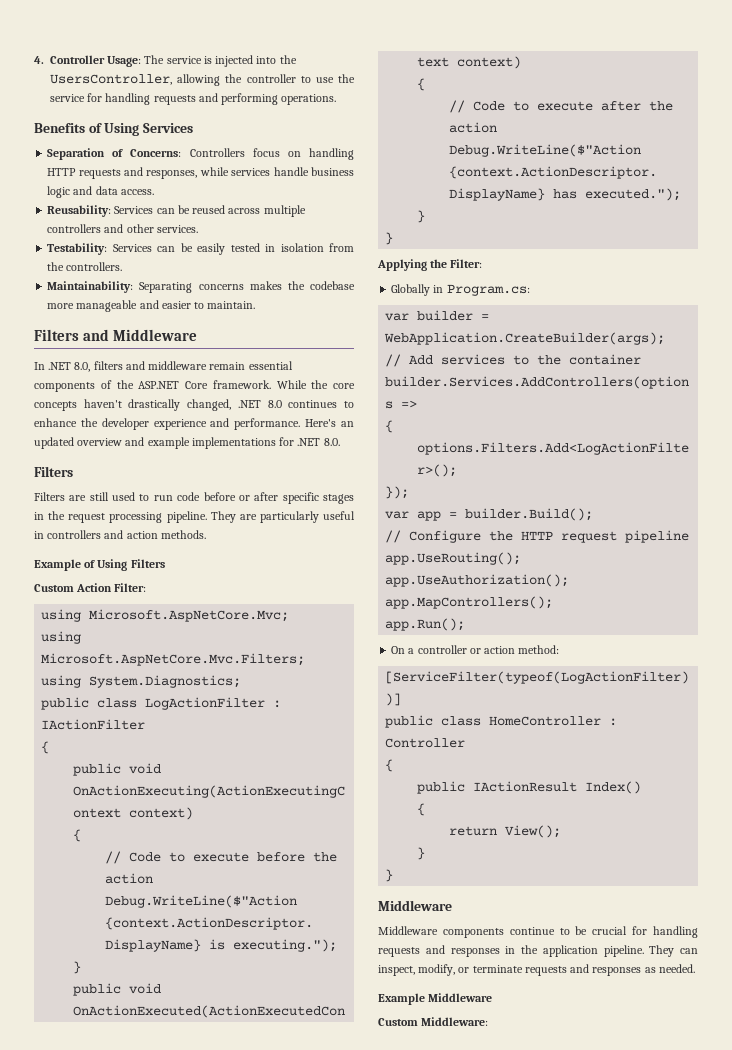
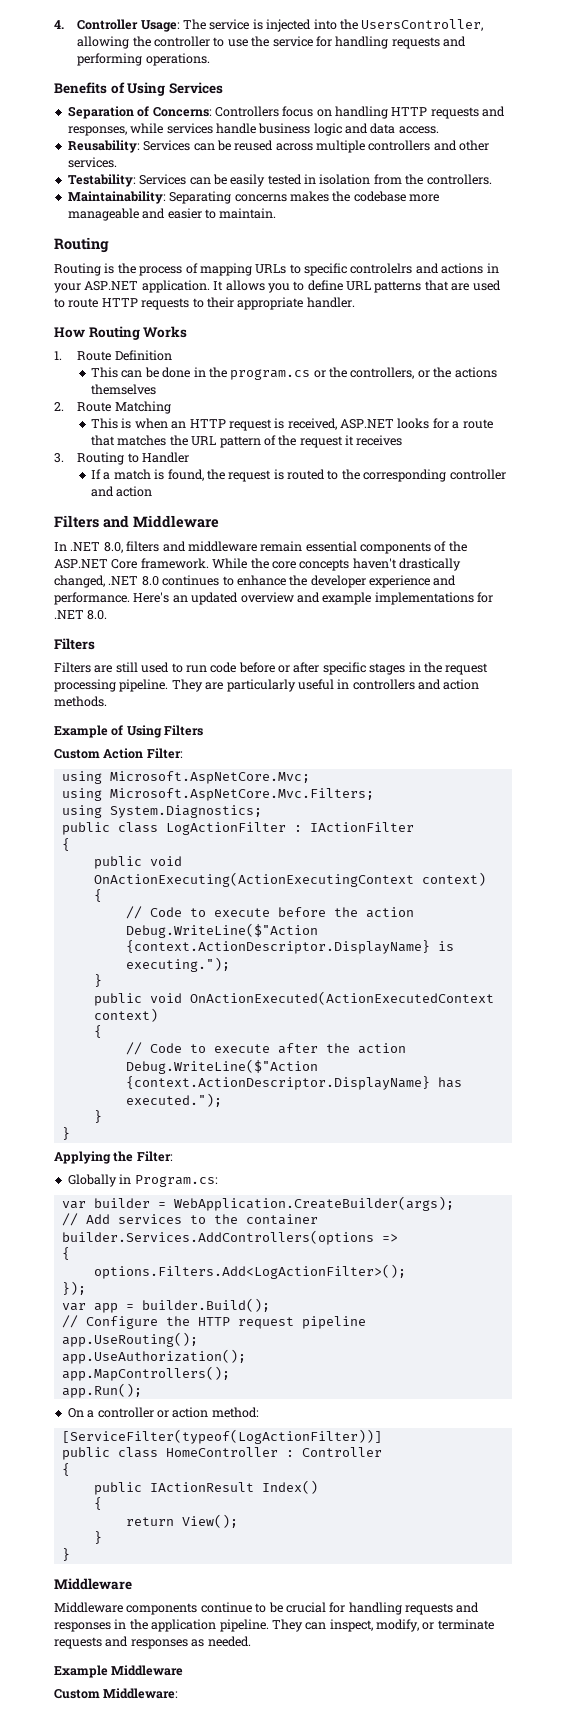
(256, 305) none -> [54,237,109,253] [54,263,499,276] [54,280,501,293] [54,297,355,310] [54,326,188,340] [54,350,172,361] [90,367,497,380] [90,384,156,395] [54,401,171,414] [90,418,493,431] [90,435,403,448] [54,452,189,465] [90,469,506,482] [90,486,153,497] // Routing // Routing is the process of mapping URLs to specific controlelrs and actions in your ASP.NET application. It allows you to define URL patterns that are used to route HTTP requests to their appropriate handler. // How Routing Works // 1. Route Definition // This can be done in the program.cs or the controllers, or the actions themselves // 2. Route Matching // This is when an HTTP request is received, ASP.NET looks for a route that matches the URL pattern of the request it receives // 3. Routing to Handler // If a match is found, the request is routed to the corresponding controller and action

